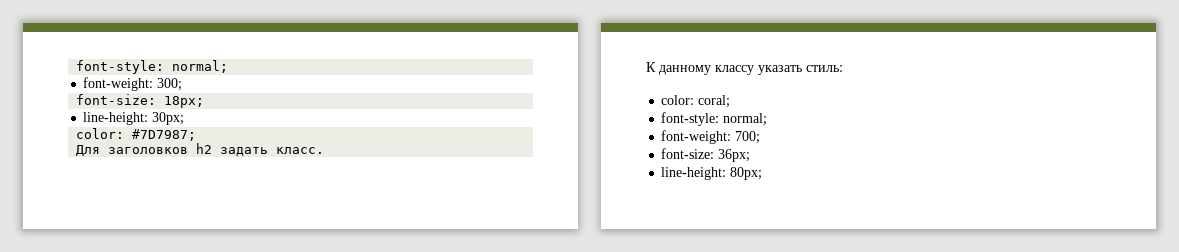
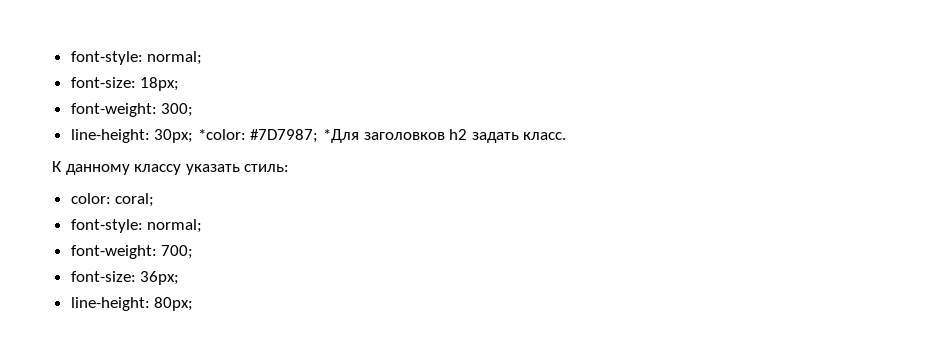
[76,60,229,74] font-style: normal; -> [70,51,203,65] [70,77,180,91] font-style: normal; // font-size: 18px;
[76,94,205,108] // font-size: 18px; -> (194, 110) none
[76,128,125,139] // color: -> [197,129,246,140] *color:
[76,145,101,156] // Для -> [323,129,360,143] *Для

